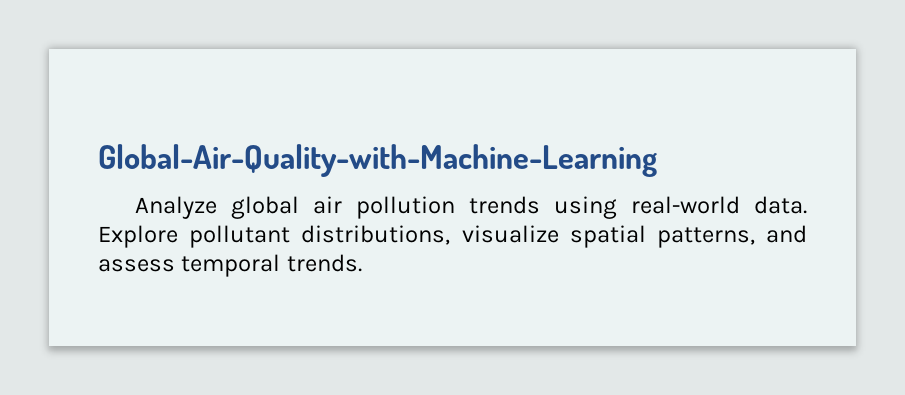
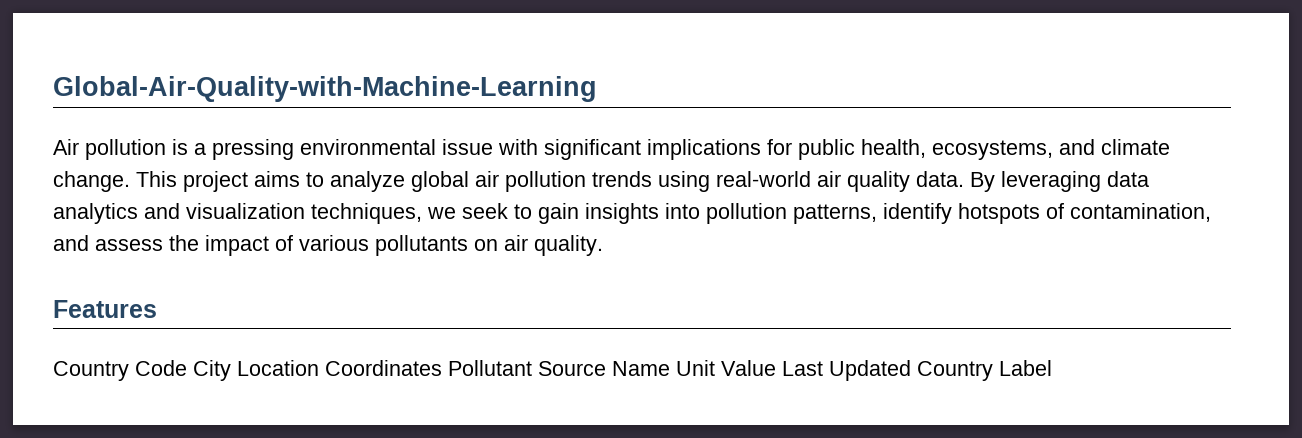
[134,196,217,219] Analyze -> [53,139,1170,160] [53,171,405,192] Air pollution is a pressing environmental issue with significant implications for public health, ecosystems, and climate change. This project aims to analyze
[754,196,808,214] [98,225,807,248] [98,254,362,277] data. Explore pollutant distributions, visualize spatial patterns, and assess temporal trends. -> [817,171,1149,192] [53,203,1211,224] [53,235,603,256] [53,300,157,318] [53,360,1052,381] air quality data. By leveraging data analytics and visualization techniques, we seek to gain insights into pollution patterns, identify hotspots of contamination, and assess the impact of various pollutants on air quality. // Features // Country Code City Location Coordinates Pollutant Source Name Unit Value Last Updated Country Label

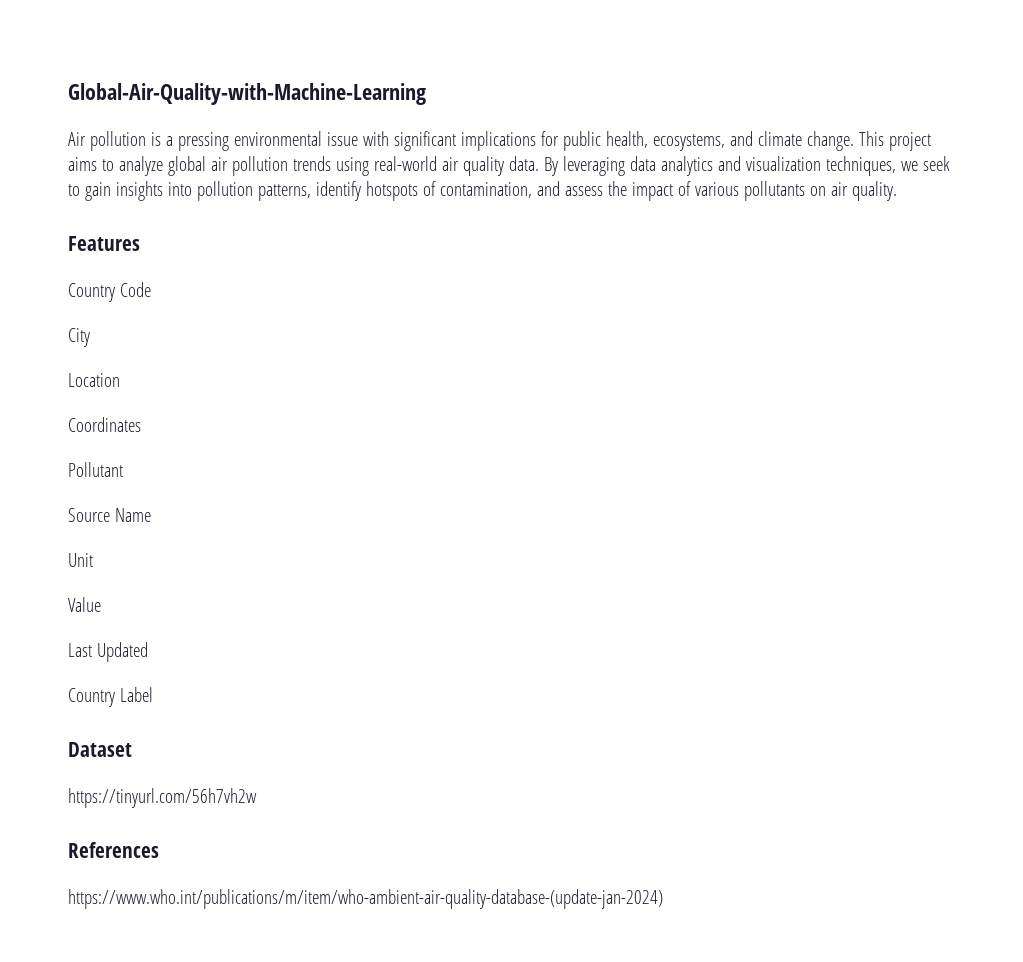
(187, 368) none -> (151, 289) //
(231, 370) none -> (90, 337) //
(319, 368) none -> (120, 380) //
(442, 368) none -> (141, 424) //
(532, 368) none -> (123, 469) //
(670, 368) none -> (151, 515) //
(715, 368) none -> (93, 560) //
(776, 368) none -> (101, 604) //
(911, 370) none -> (148, 652) //
(1052, 368) none -> [68,742,132,757] [68,788,257,808] [68,842,159,858] [68,889,663,909] // Dataset // https://tinyurl.com/56h7vh2w // References // https://www.who.int/publications/m/item/who-ambient-air-quality-database-(update-jan-2024)

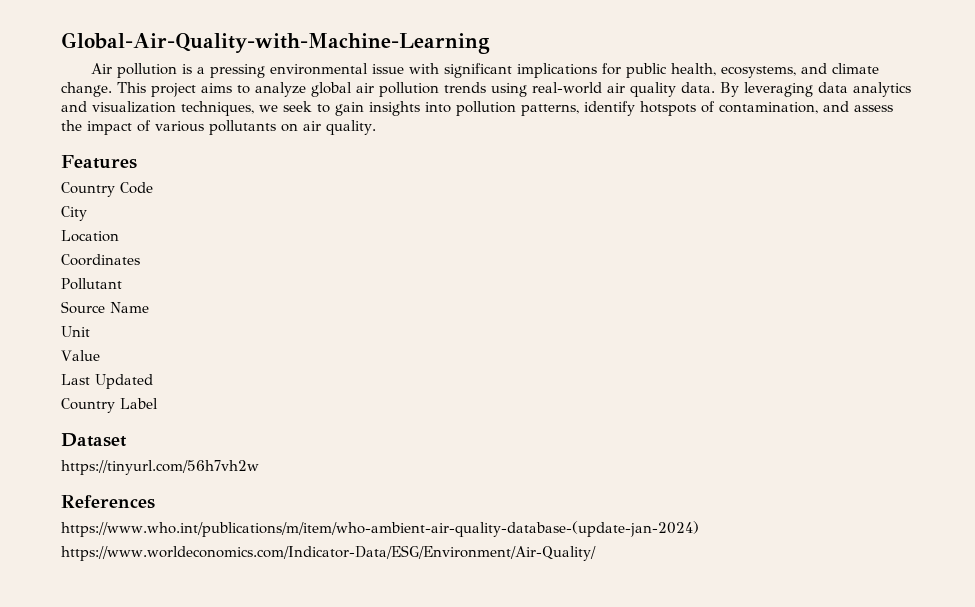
(663, 899) none -> [61,545,596,561] // https://www.worldeconomics.com/Indicator-Data/ESG/Environment/Air-Quality/

